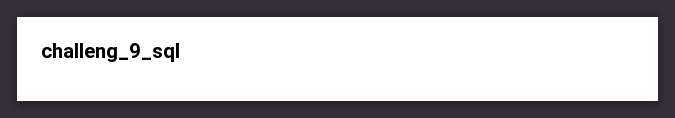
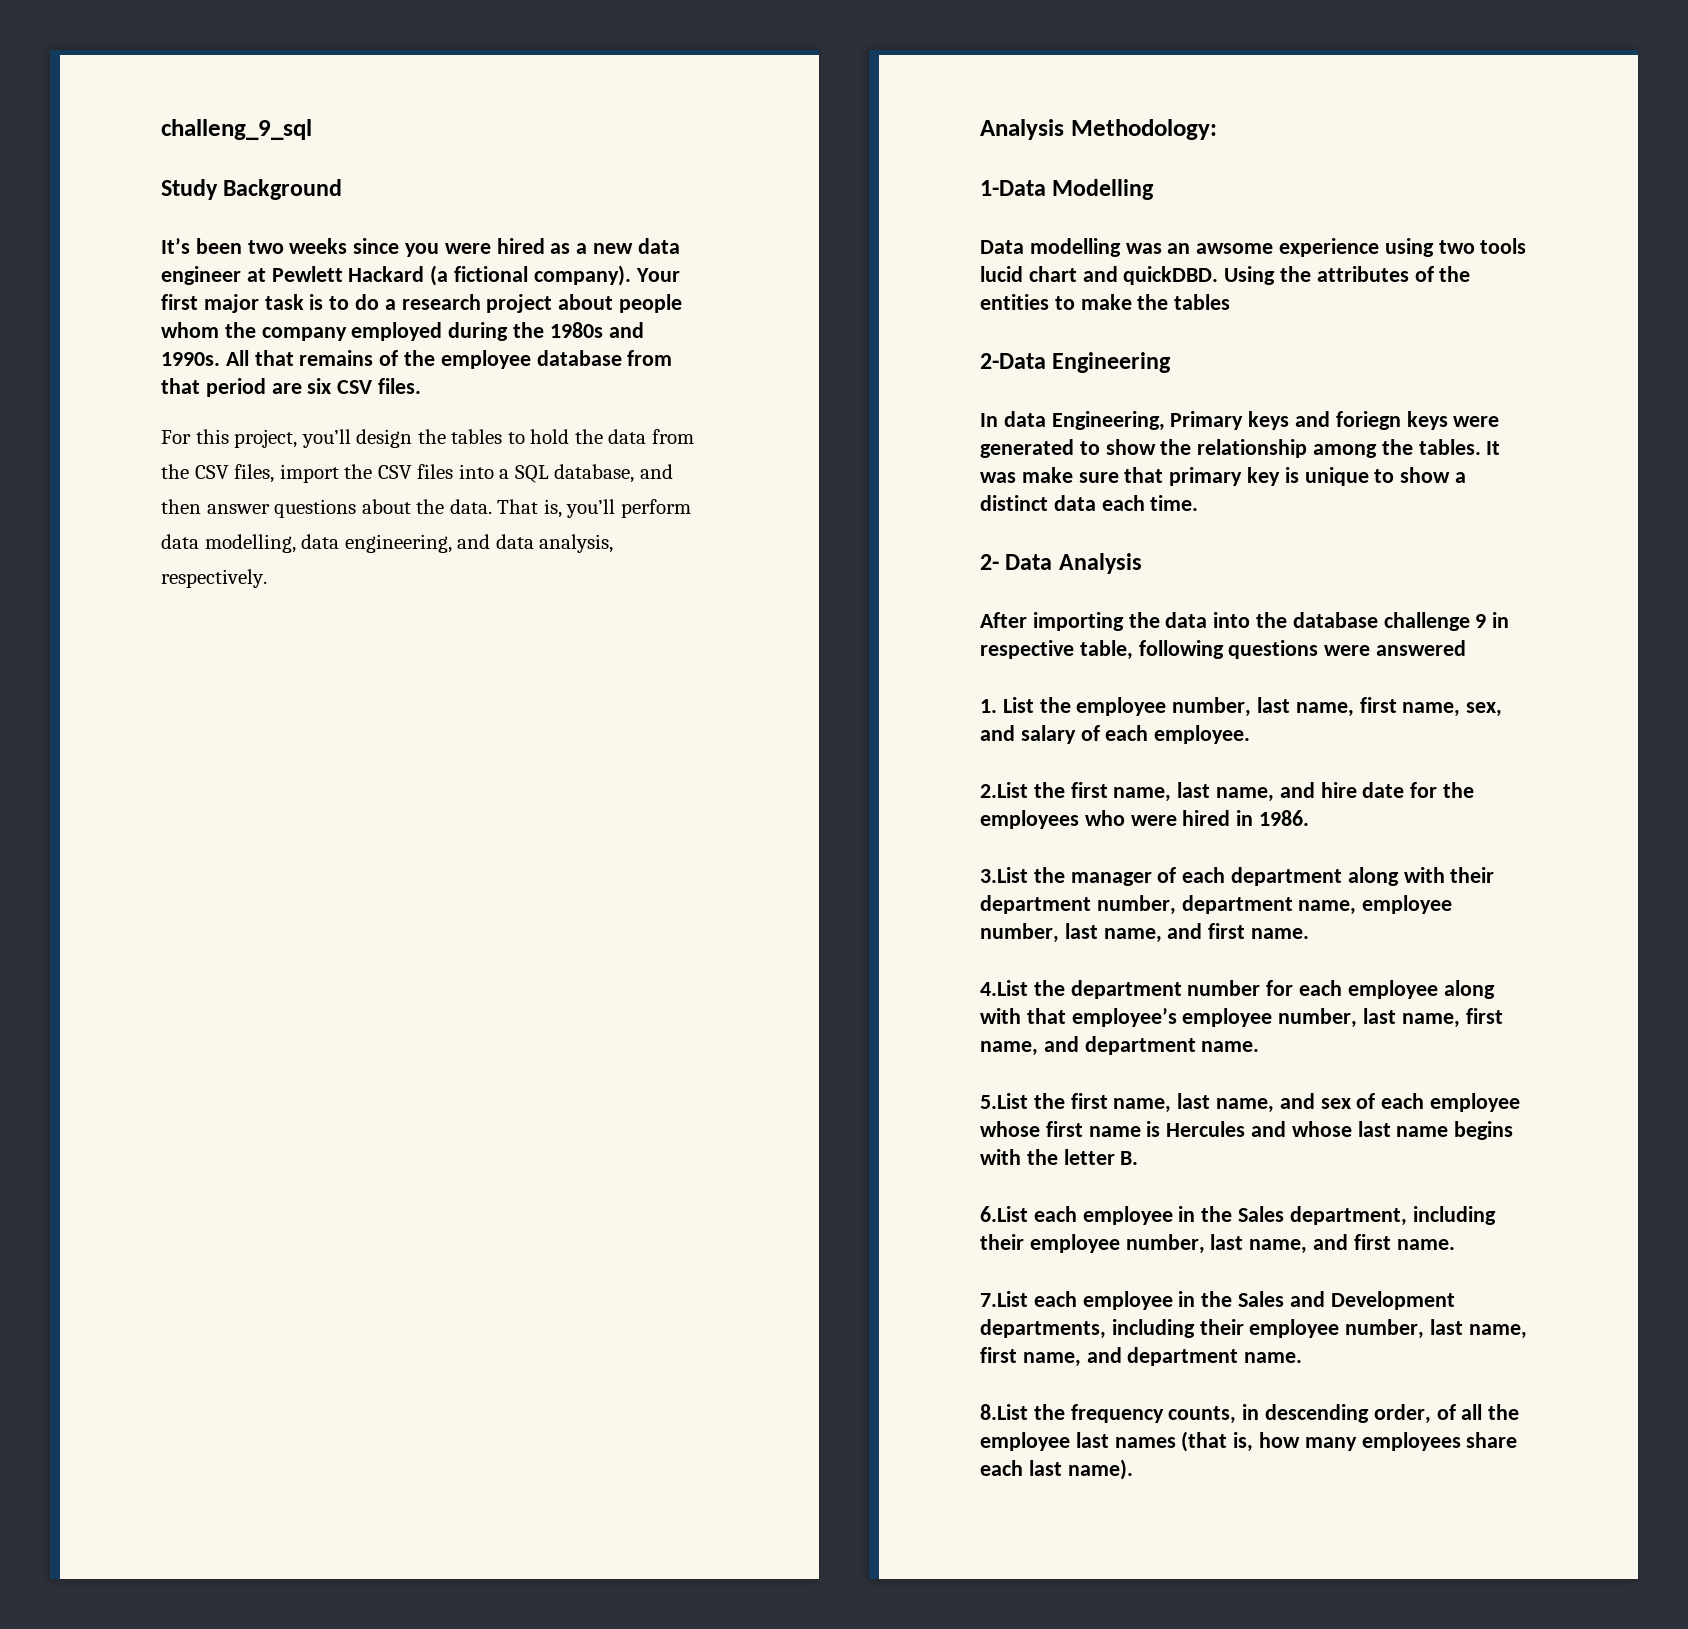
(180, 52) none -> [161,179,343,200] [161,238,680,257] [161,265,680,286] [161,294,683,313] [161,322,644,341] [161,350,673,369] [161,378,422,397] [161,429,694,448] [161,464,673,483] [161,499,691,518] [161,534,614,553] [161,569,267,588] [980,119,1217,140] [980,179,1155,200] [980,238,1527,257] [980,266,1471,285] [980,294,1231,310] [980,352,1172,373] [980,411,1500,431] [980,439,1501,458] [980,467,1467,486] [980,495,1199,511] [980,553,1142,574] [980,612,1510,631] [980,640,1467,660] [980,697,1503,717] [980,725,1251,744] [980,782,1475,802] [980,810,1310,829] [980,867,1495,886] [980,895,1453,915] [980,923,1310,943] [980,980,1495,999] [980,1008,1503,1028] [980,1036,1260,1056] [980,1093,1521,1113] [980,1121,1514,1140] [980,1149,1139,1165] [980,1206,1496,1226] [980,1234,1455,1254] [980,1291,1455,1310] [980,1319,1527,1339] [980,1347,1303,1367] [980,1404,1520,1424] [980,1431,1518,1452] [980,1459,1133,1480] // Study Background // It’s been two weeks since you were hired as a new data engineer at Pewlett Hackard (a fictional company). Your first major task is to do a research project about people whom the company employed during the 1980s and 1990s. All that remains of the employee database from that period are six CSV files. // For this project, you’ll design the tables to hold the data from the CSV files, import the CSV files into a SQL database, and then answer questions about the data. That is, you’ll perform data modelling, data engineering, and data analysis, respectively. // Analysis Methodology: // 1-Data Modelling // Data modelling was an awsome experience using two tools lucid chart and quickDBD. Using the attributes of the entities to make the tables // 2-Data Engineering // In data Engineering, Primary keys and foriegn keys were generated to show the relationship among the tables. It was make sure that primary key is unique to show a distinct data each time. // 2- Data Analysis // After importing the data into the database challenge 9 in respective table, following questions were answered // 1. List the employee number, last name, first name, sex, and salary of each employee. // 2.List the first name, last name, and hire date for the employees who were hired in 1986. // 3.List the manager of each department along with their department number, department name, employee number, last name, and first name. // 4.List the department number for each employee along with that employee’s employee number, last name, first name, and department name. // 5.List the first name, last name, and sex of each employee whose first name is Hercules and whose last name begins with the letter B. // 6.List each employee in the Sales department, including their employee number, last name, and first name. // 7.List each employee in the Sales and Development departments, including their employee number, last name, first name, and department name. // 8.List the frequency counts, in descending order, of all the employee last names (that is, how many employees share each last name).

